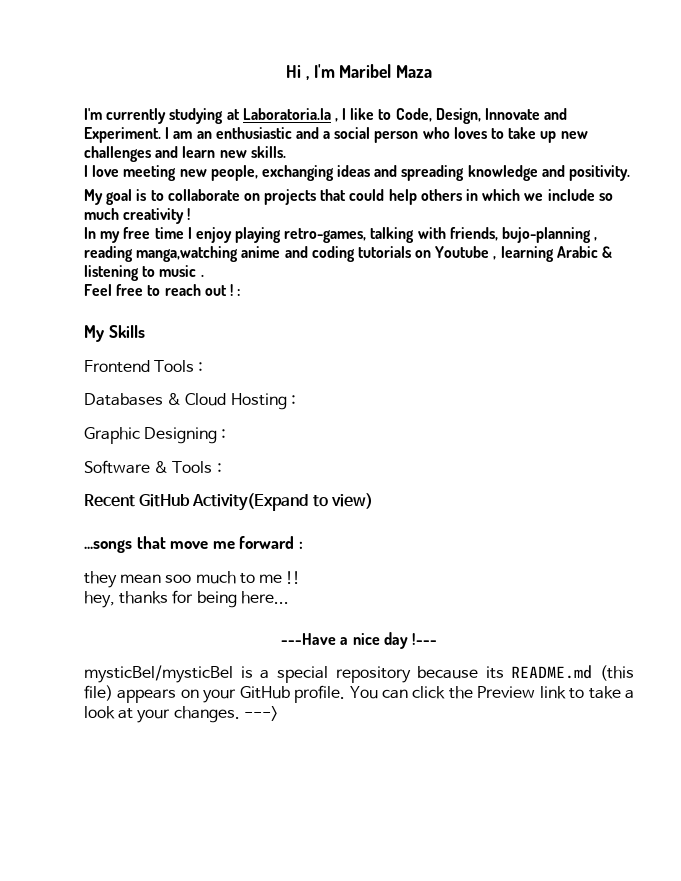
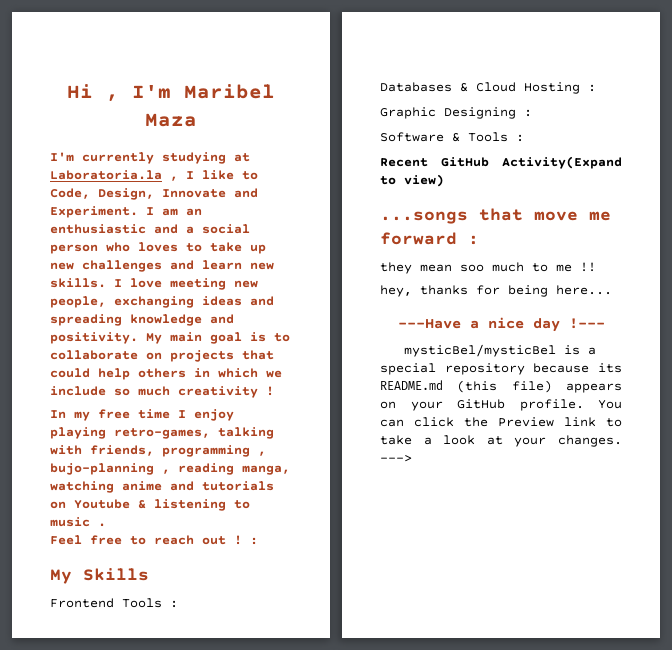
(286, 152) // -> (106, 283) none
[84,189,103,205] // My -> [146,332,202,344] My main
(498, 234) none -> [162,445,266,457] programming ,
[136,246,239,262] manga,watching -> [242,465,290,475] [50,481,114,493] manga, watching
[311,246,355,262] coding -> (194, 486) none
[493,246,598,262] , learning Arabic -> (130, 504) none

